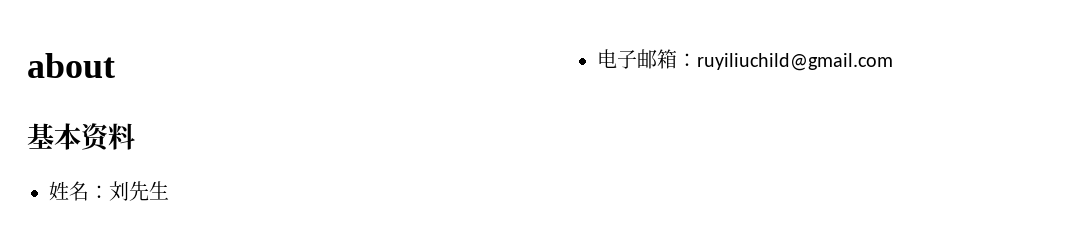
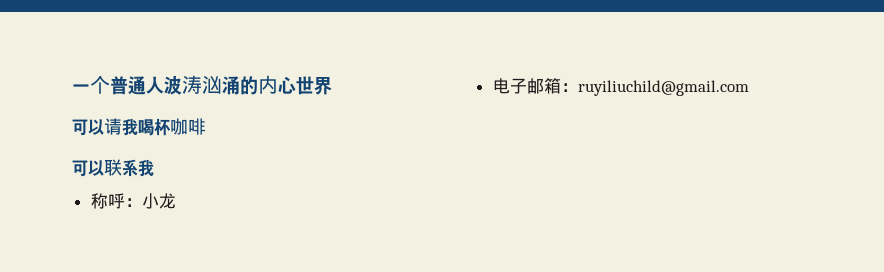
[27,53,115,78] [27,123,135,152] [49,181,169,201] about // 基本资料 // 姓名：刘先生 -> [72,75,332,95] [72,118,206,136] [72,159,154,177] [90,193,176,209] 一个普通人波涛汹涌的内心世界 // 可以请我喝杯咖啡 // 可以联系我 // 称呼：小龙

